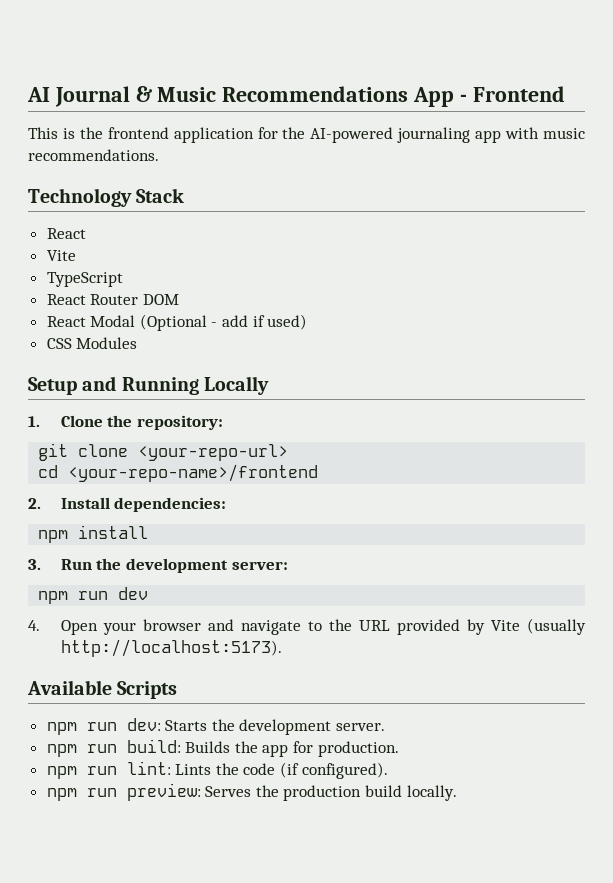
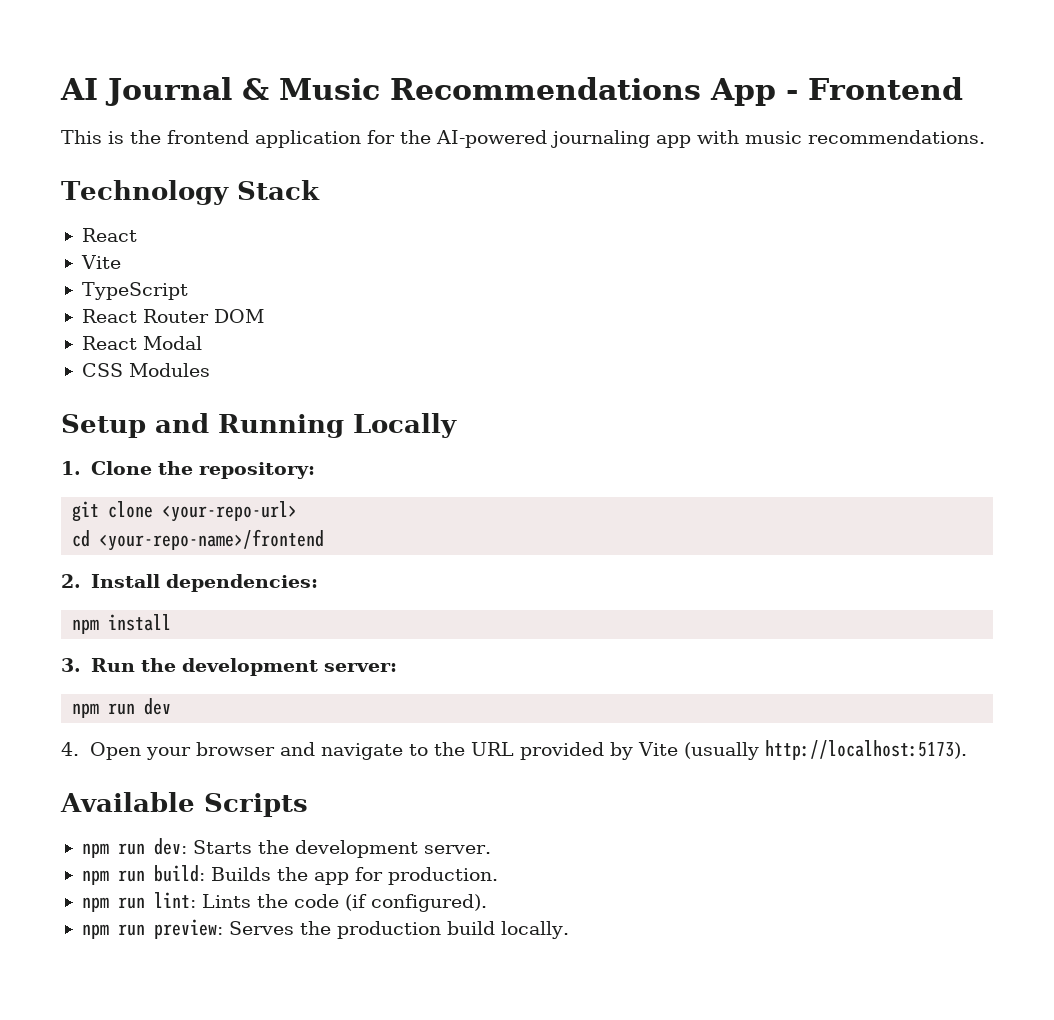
[139,314,308,331] (Optional - add if used) -> (202, 343) none

